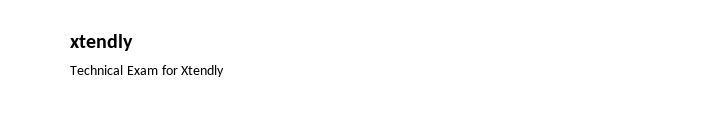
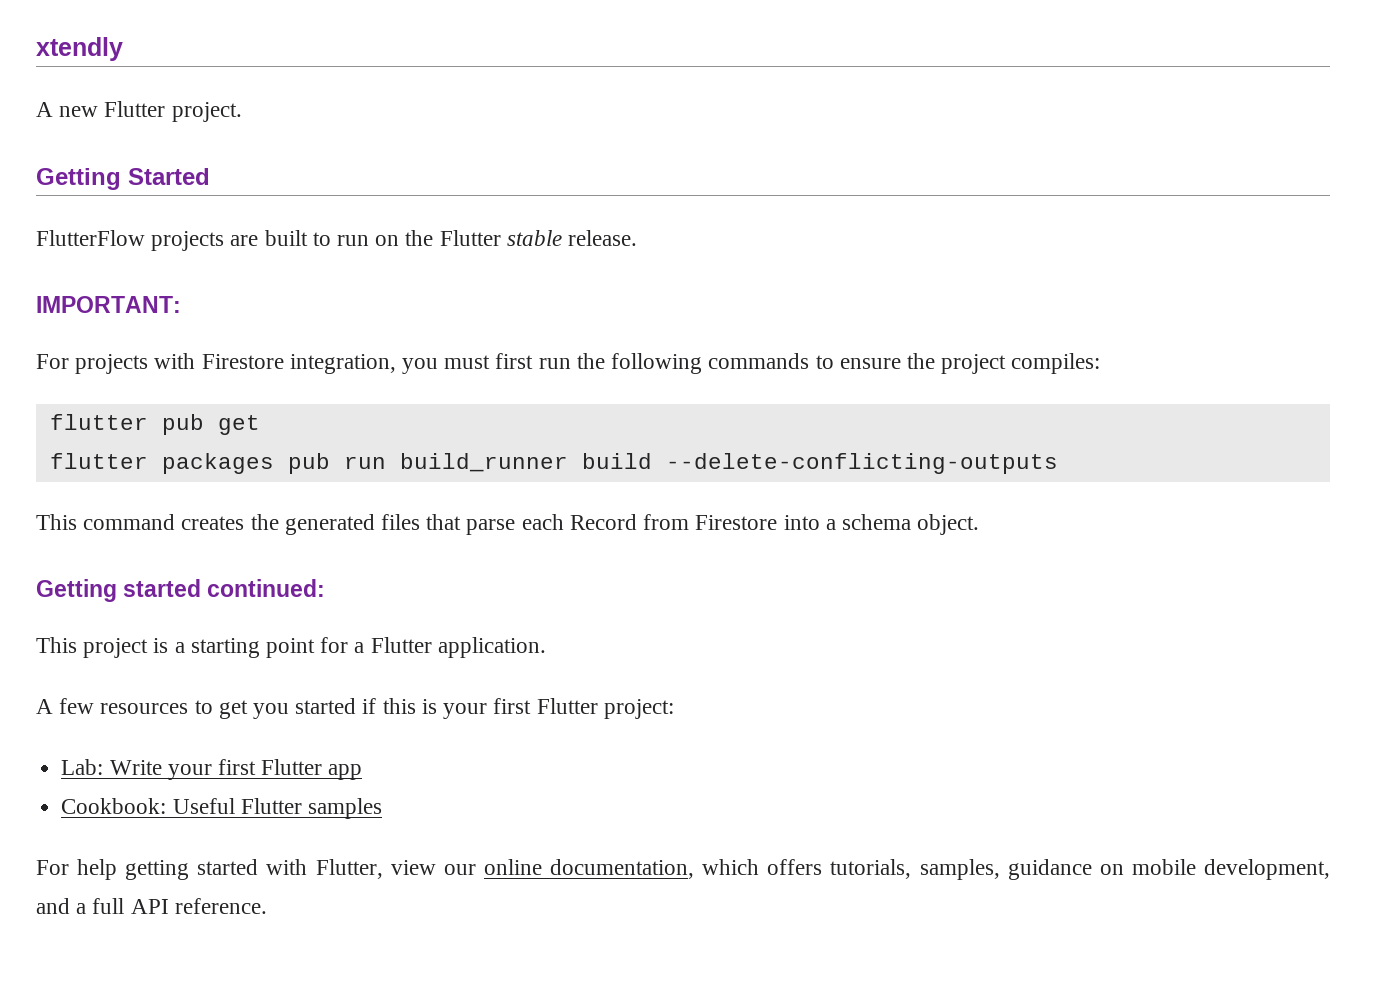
[70,65,225,77] Technical Exam for Xtendly -> [36,101,242,122] [36,168,210,190] [36,230,638,251] [36,296,181,313] [36,353,1101,374] [49,414,260,435] [49,453,1058,474] [36,514,980,535] [36,579,326,602] [36,637,546,658] [36,698,674,719] [61,759,363,780] [61,798,382,819] [36,859,1330,880] [36,898,267,914] A new Flutter project. // Getting Started // FlutterFlow projects are built to run on the Flutter stable release. // IMPORTANT: // For projects with Firestore integration, you must first run the following commands to ensure the project compiles: // flutter pub get // flutter packages pub run build_runner build --delete-conflicting-outputs // This command creates the generated files that parse each Record from Firestore into a schema object. // Getting started continued: // This project is a starting point for a Flutter application. // A few resources to get you started if this is your first Flutter project: // Lab: Write your first Flutter app // Cookbook: Useful Flutter samples // For help getting started with Flutter, view our online documentation, which offers tutorials, samples, guidance on mobile development, and a full API reference.

